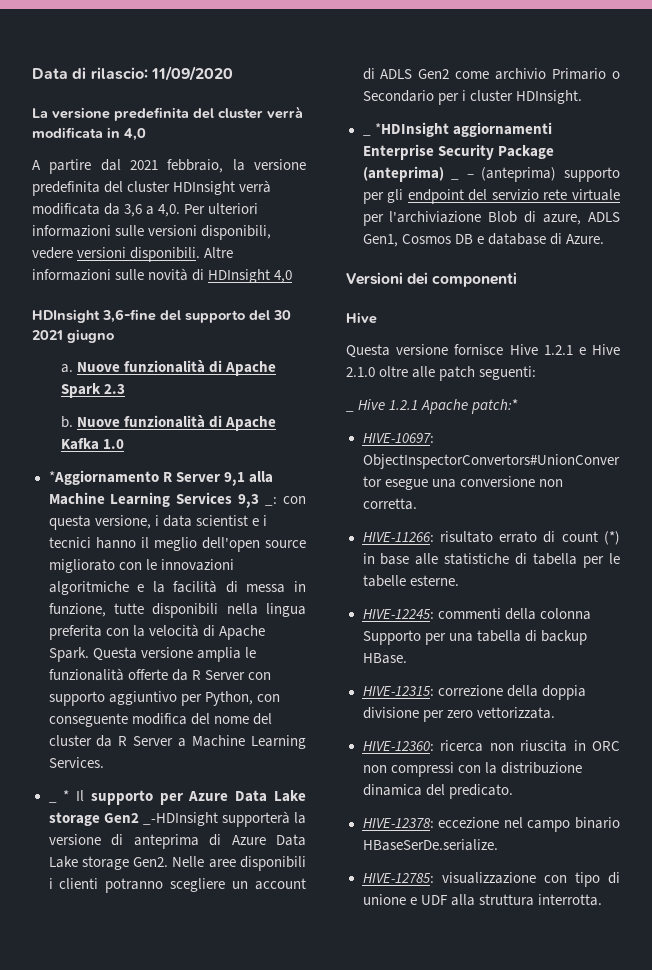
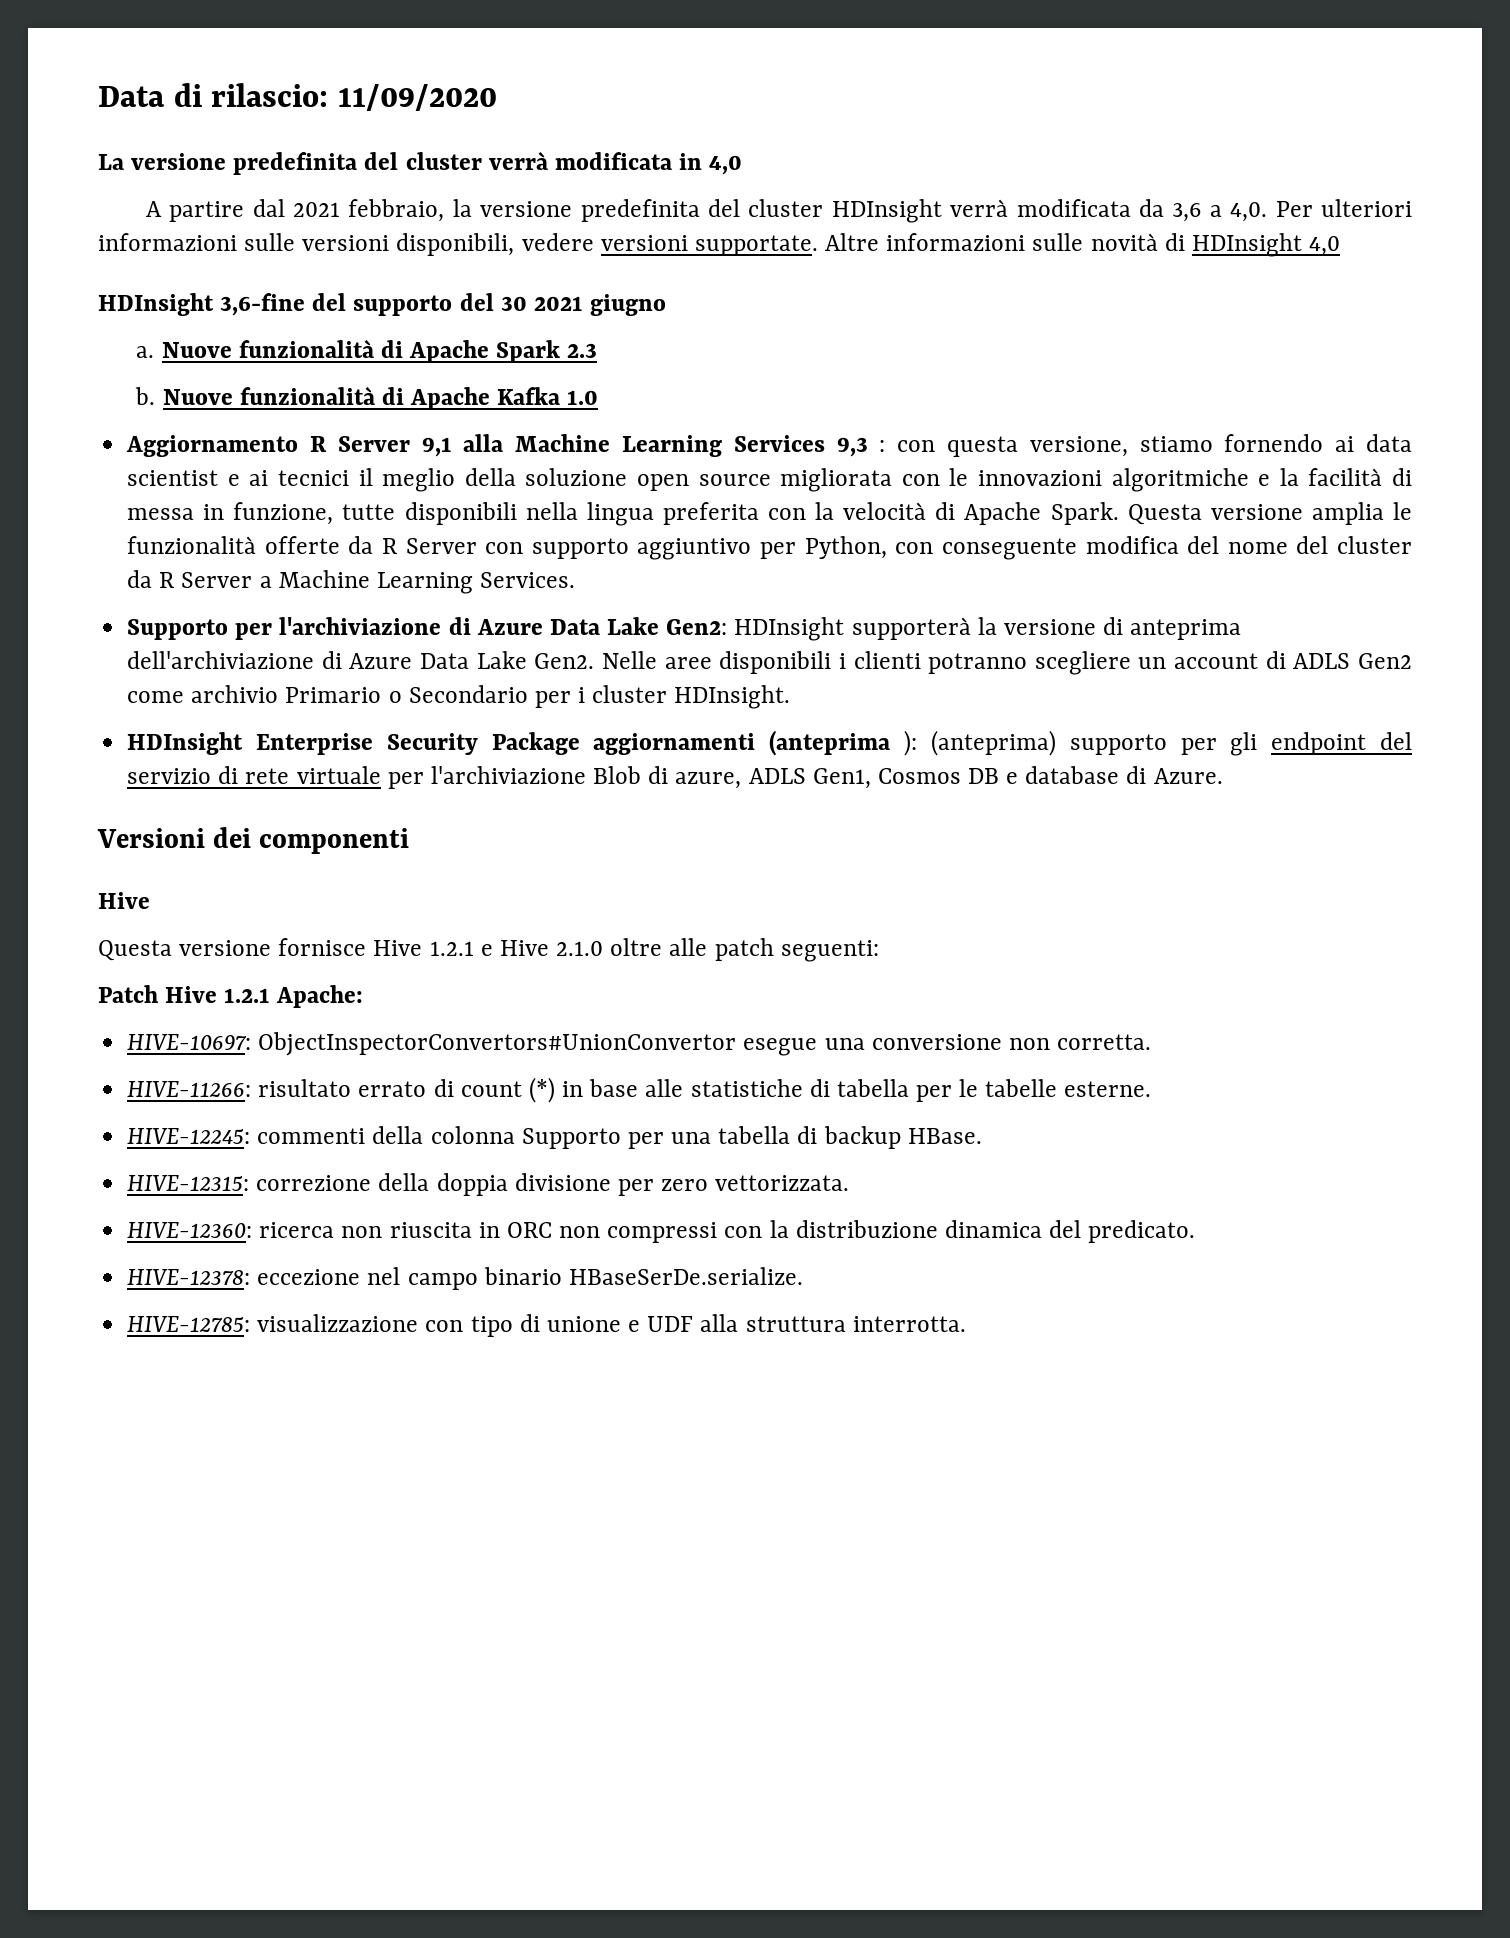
[130,247,201,262] disponibili. -> [694,235,818,256] supportate.
[48,470,159,485] *Aggiornamento -> [126,435,299,457] Aggiornamento
[265,497,278,506] _: -> [879,440,886,452] :
[154,515,267,527] [48,537,306,552] [48,559,115,573] i data scientist e i tecnici hanno il meglio dell'open source migliorato -> [1139,434,1412,452] [127,468,893,492] stiamo fornendo ai data scientist e ai tecnici il meglio della soluzione open source migliorata
[48,801,57,803] [63,790,306,805] [48,812,218,826] _ * Il supporto per Azure Data Lake storage Gen2 _-HDInsight -> [127,617,845,641] Supporto per l'archiviazione di Azure Data Lake Gen2: HDInsight
[209,834,306,846] [48,856,129,870] di Azure Data Lake storage -> [127,651,527,669] dell'archiviazione di Azure Data Lake
[362,122,552,137] [362,144,554,160] [362,166,460,182] [466,174,474,178] _ *HDInsight aggiornamenti Enterprise Security Package (anteprima) _ – -> [127,730,918,756] HDInsight Enterprise Security Package aggiornamenti (anteprima ):
(539, 194) none -> [218,766,239,784] di
[346,410,354,412] [358,399,519,414] _ Hive 1.2.1 Apache patch:* -> [98,985,364,1008] Patch Hive 1.2.1 Apache:

